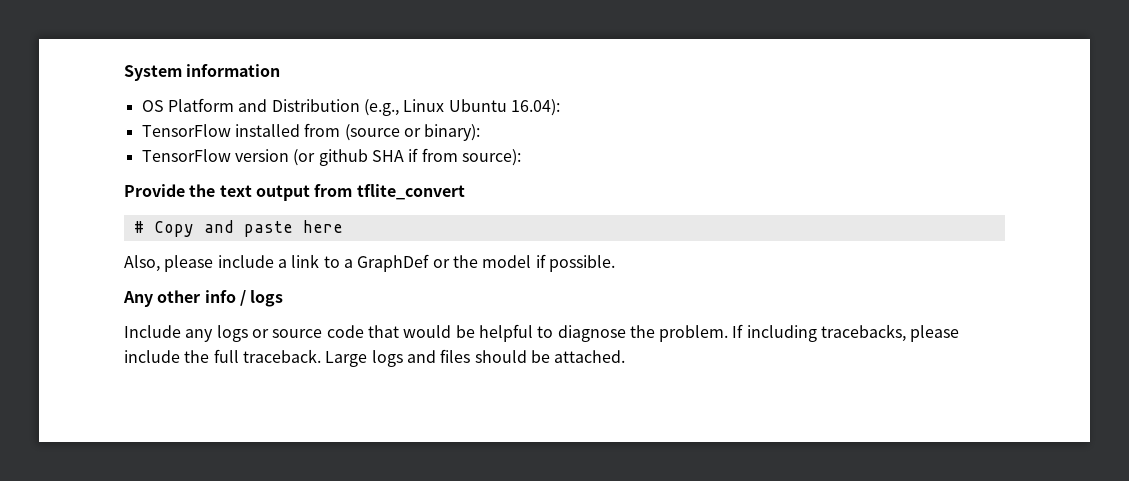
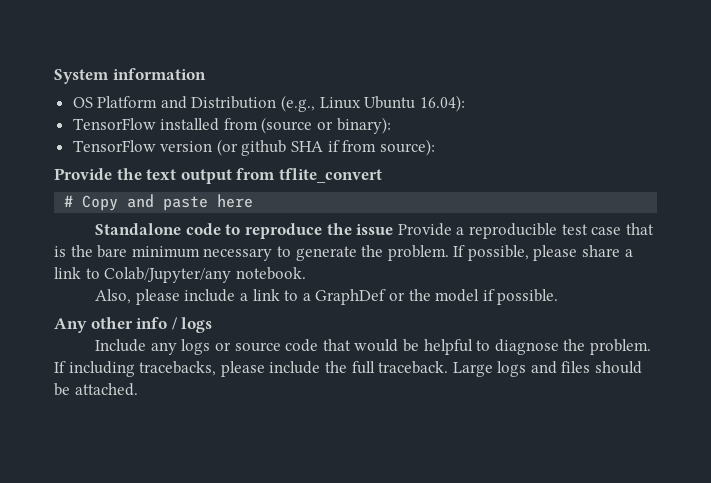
(343, 226) none -> [95,223,654,239] [54,245,633,261] [54,267,306,283] // Standalone code to reproduce the issue Provide a reproducible test case that is the bare minimum necessary to generate the problem. If possible, please share a link to Colab/Jupyter/any notebook.

